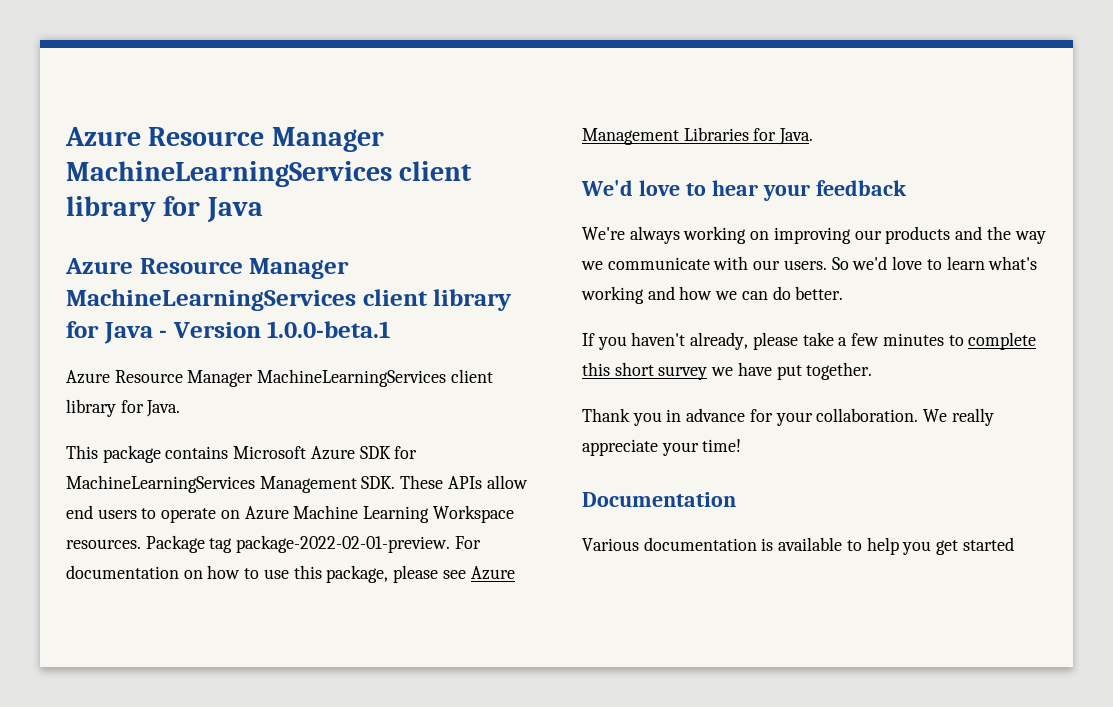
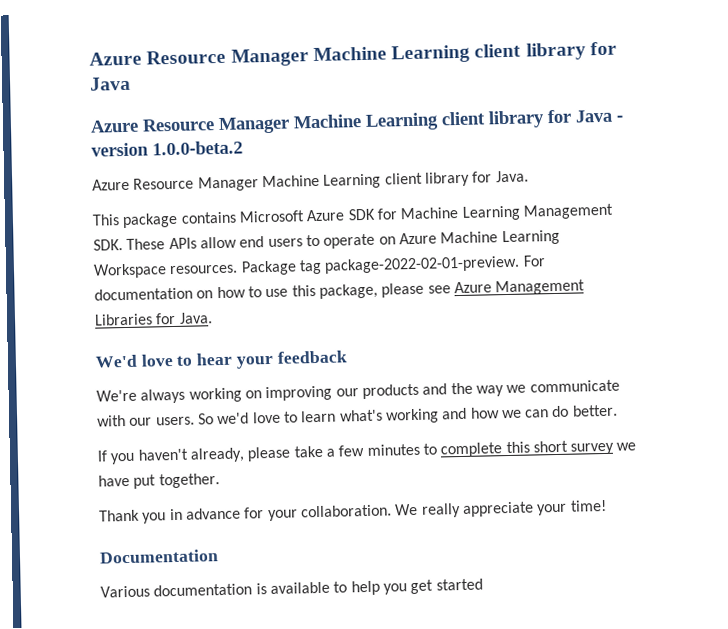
[65,127,384,152] [66,161,392,187] Azure Resource Manager MachineLearningServices -> [89,44,471,67] Azure Resource Manager Machine Learning
[66,289,356,311] MachineLearningServices -> [293,112,439,131] Machine Learning
[172,321,391,338] [66,369,447,387] Version 1.0.0-beta.1 // Azure Resource Manager MachineLearningServices -> [91,140,243,157] [92,173,382,192] version 1.0.0-beta.2 // Azure Resource Manager Machine Learning
[66,475,255,493] MachineLearningServices -> [400,205,521,221] Machine Learning

